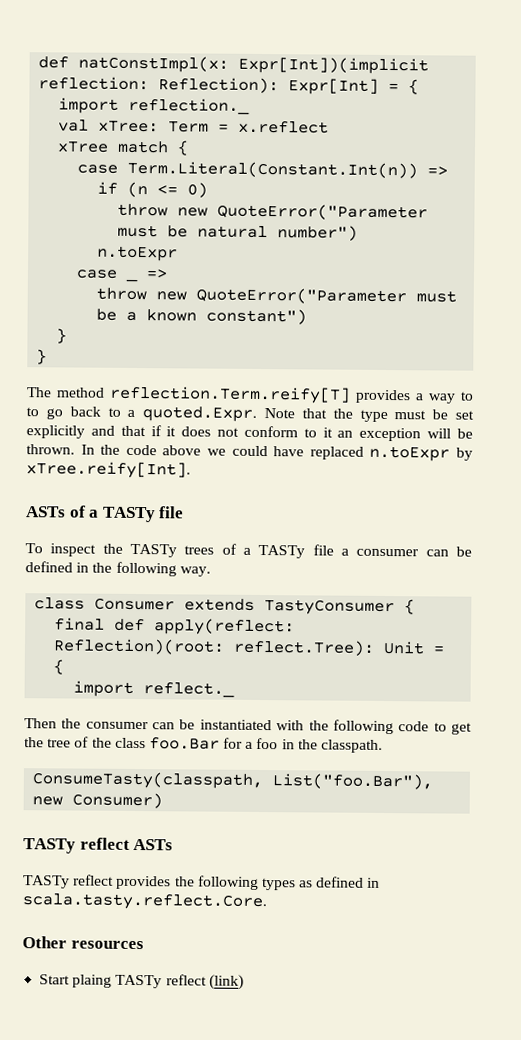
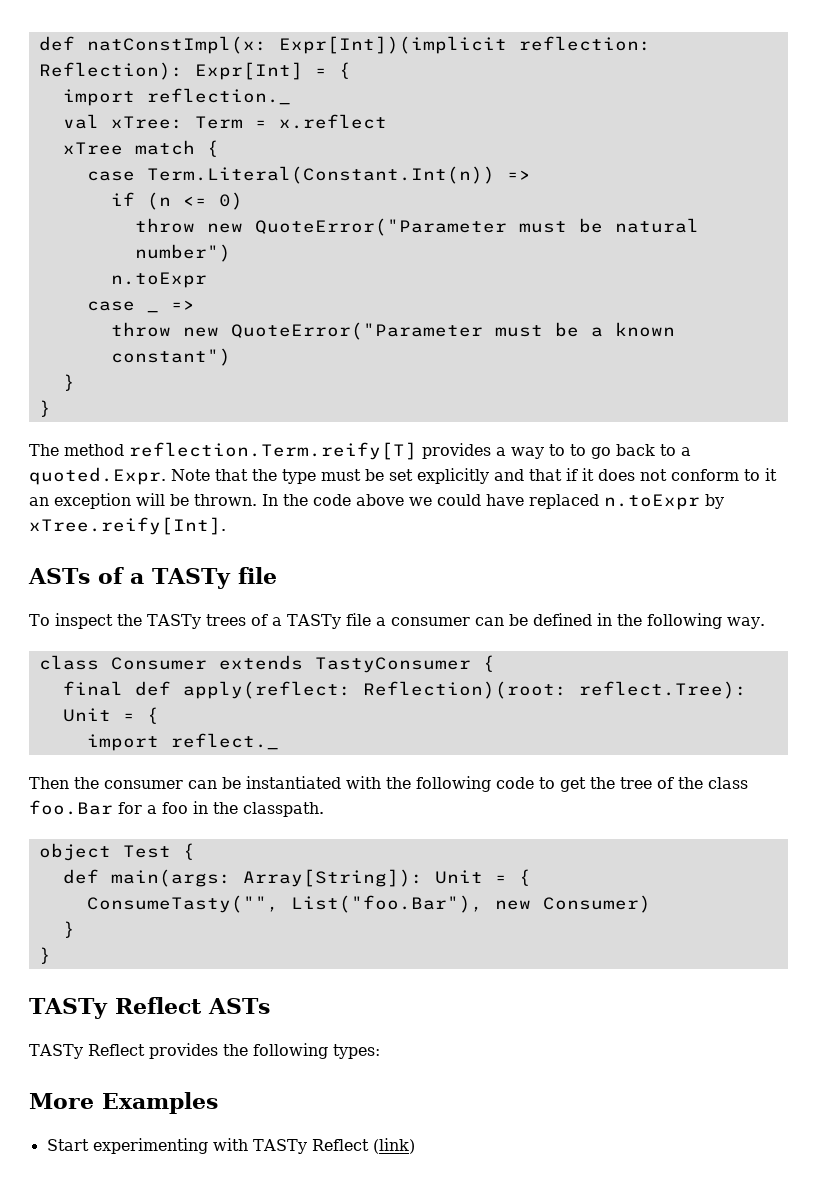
[32,771,264,790] ConsumeTasty(classpath, -> [38,843,195,861] [62,869,531,887] [86,895,279,913] object Test { // def main(args: Array[String]): Unit = { // ConsumeTasty("",
[23,837,130,854] // TASTy reflect -> [62,921,75,938] [38,947,51,964] [29,997,202,1019] // } // } // TASTy Reflect
[73,874,115,886] reflect -> [87,1044,145,1056] Reflect
[261,876,381,891] [22,893,267,911] [22,936,144,950] [39,974,207,989] types as defined in scala.tasty.reflect.Core. // Other resources // Start plaing TASTy reflect -> [332,1044,380,1059] [29,1092,218,1114] [46,1138,369,1154] types: // More Examples // Start experimenting with TASTy Reflect

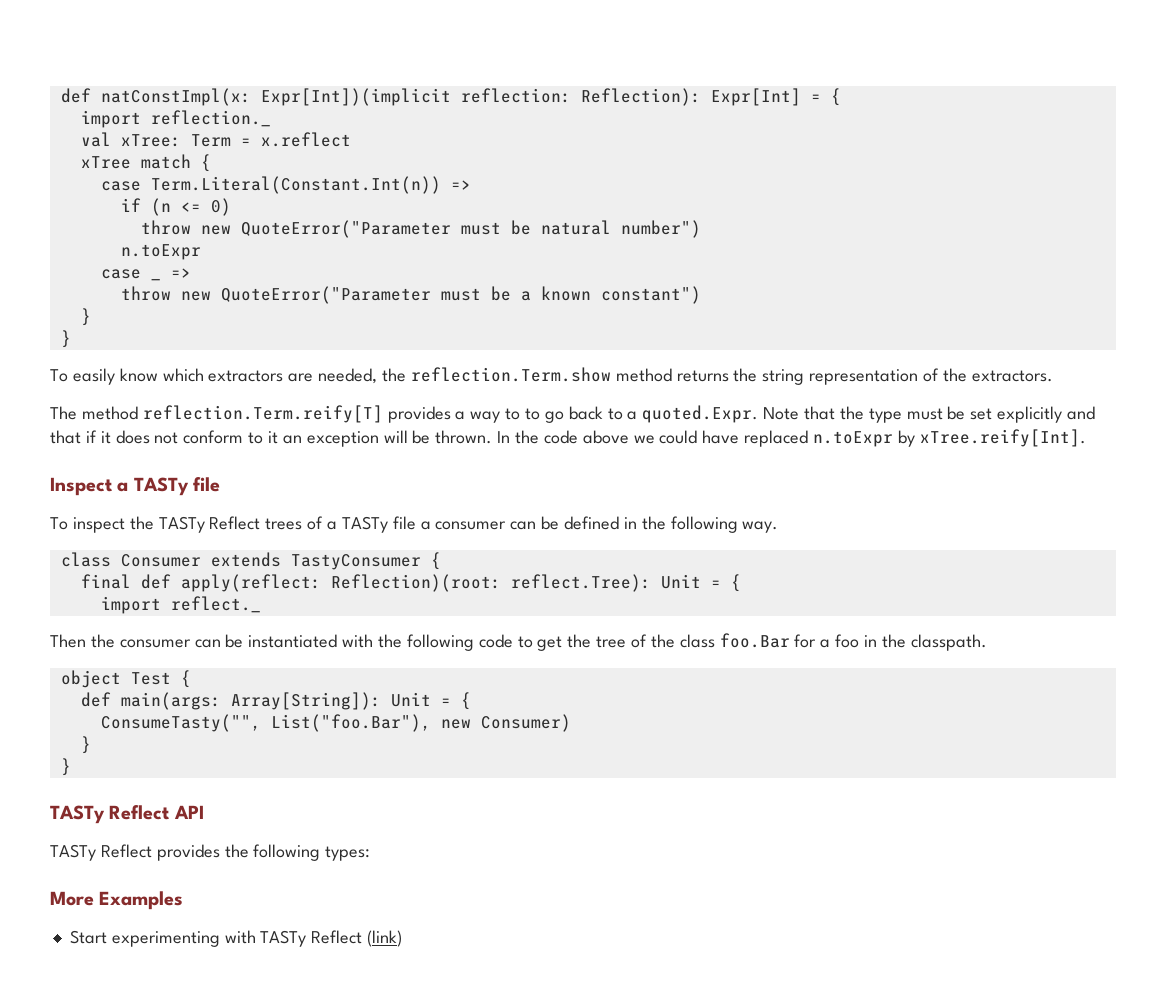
(51, 408) none -> [50,367,1053,385] // To easily know which extractors are needed, the reflection.Term.show method returns the string representation of the extractors.
[28,567,124,584] ASTs of -> [50,477,112,496] Inspect
(201, 621) none -> [209,516,261,530] Reflect
[207,998,270,1014] ASTs -> [173,805,204,819] API

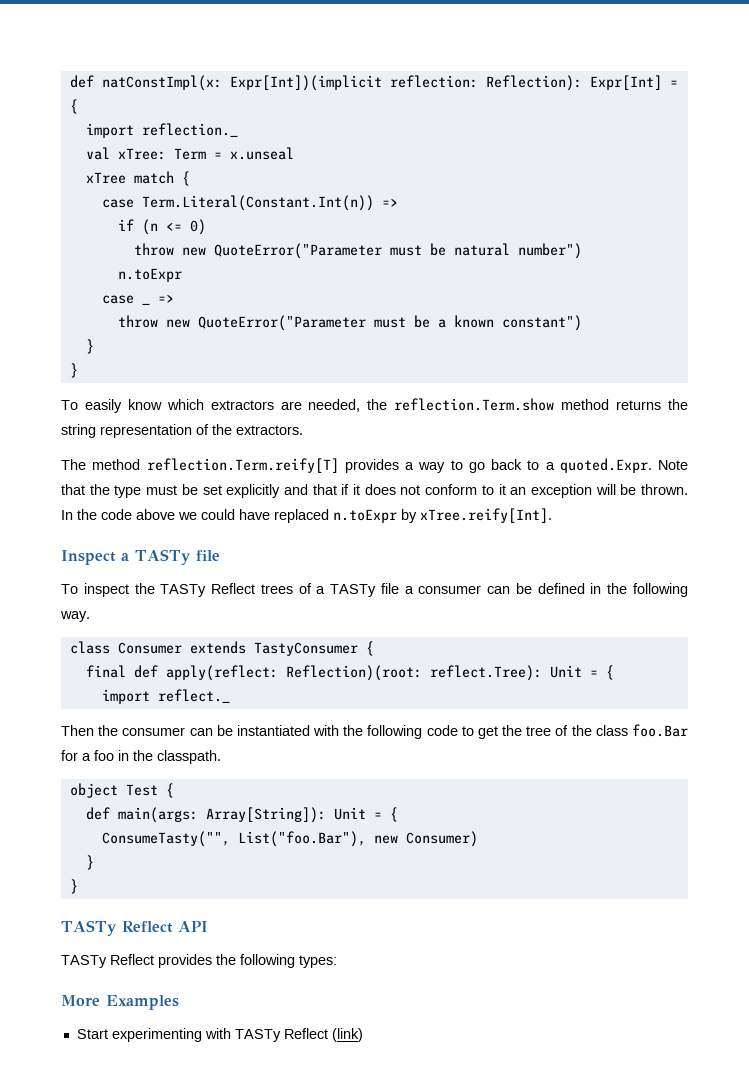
[260,132,351,147] x.reflect -> [229,147,294,160] x.unseal
[525,408,541,420] to -> (463, 465) none

